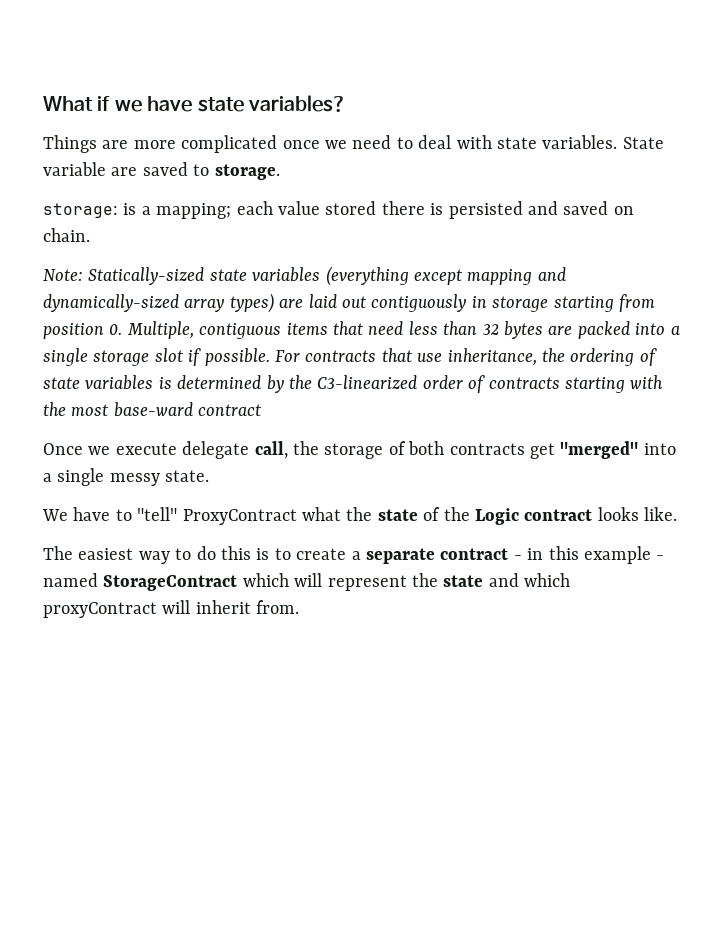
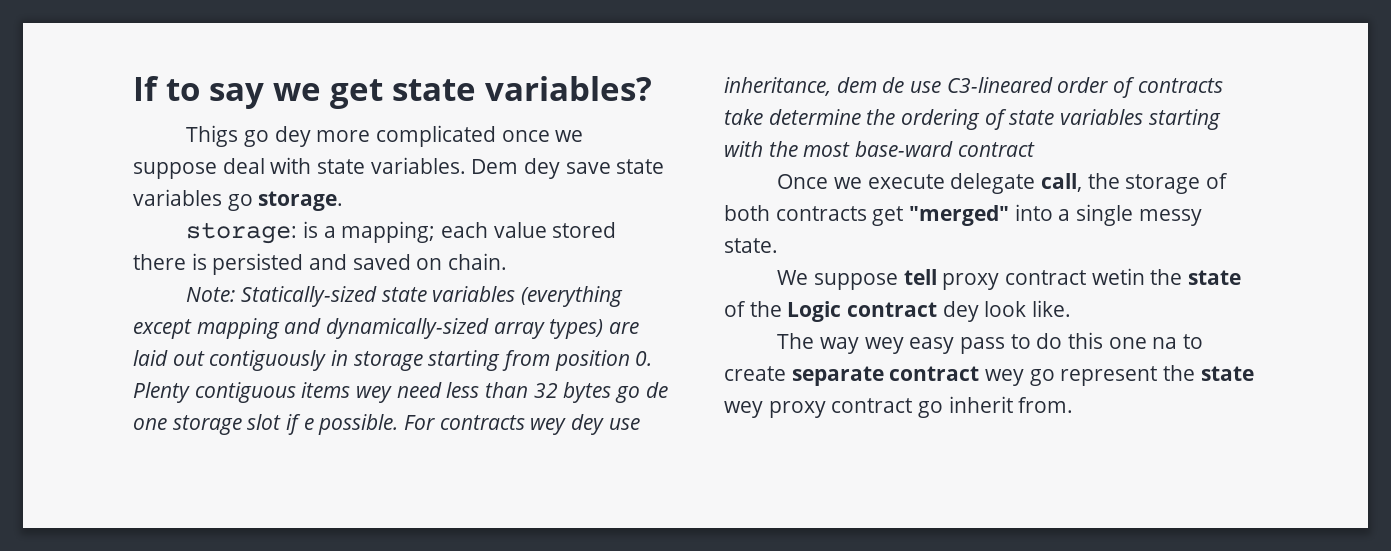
[43,96,193,112] What if we have -> [133,76,383,109] If to say we get
[43,135,129,153] Things are -> [186,125,311,147] Thigs go dey
[352,135,413,149] need to -> [133,162,217,179] suppose
[622,137,664,149] [43,162,210,176] State variable are saved to -> [471,158,665,179] [133,189,253,211] Dem dey save state variables go
[126,321,194,339] Multiple, -> [133,382,190,403] Plenty
[333,321,363,335] that -> [356,386,393,403] wey
[548,321,680,339] [43,348,88,366] are packed into a single -> [615,382,668,403] [133,418,167,430] go de one
(202, 357) none -> [303,418,314,430] e
[381,348,537,366] that use inheritance, -> [530,414,640,435] [724,77,1223,98] [724,109,861,125] wey dey use inheritance, dem de use C3-lineared order of contracts take determine
[158,375,560,393] is determined by the C3-linearized order of contracts -> (1144, 117) none
[73,507,341,525] have to "tell" ProxyContract what -> [813,268,1145,290] suppose tell proxy contract wetin
[597,507,639,521] looks -> [942,301,1027,322] dey look
[78,548,170,564] easiest way -> [819,337,1005,354] way wey easy pass
[256,548,270,560] is -> [1108,337,1178,349] one na
[351,551,361,560] a -> (786, 373) none
[513,546,665,564] [43,573,571,591] [43,600,191,618] - in this example - named StorageContract which will represent the state and which proxyContract will -> [985,365,1254,386] [724,398,944,418] wey go represent the state wey proxy contract go

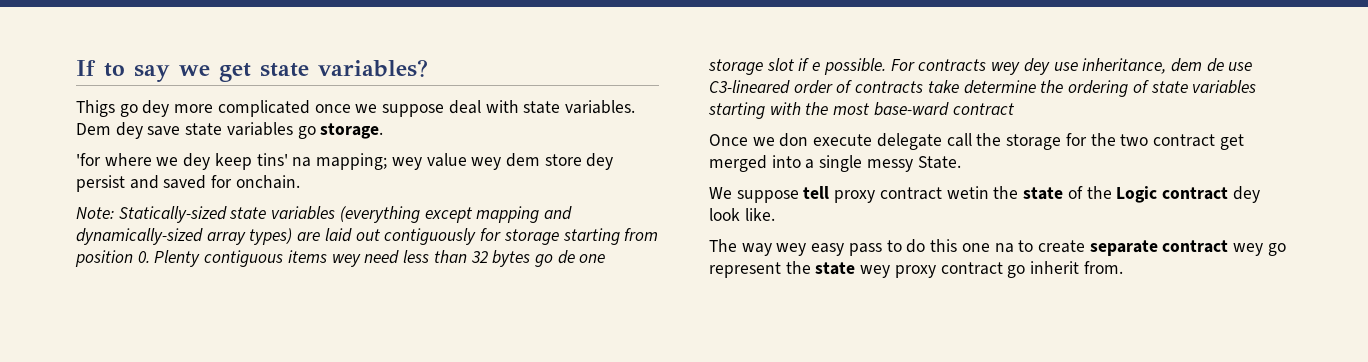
[186,221,617,244] [133,253,508,275] storage: is a mapping; each value stored there is persisted and saved on chain. -> [76,153,614,170] [76,175,300,192] 'for where we dey keep tins' na mapping; wey value wey dem store dey persist and saved for onchain.
[331,350,349,366] in -> [480,228,502,241] for
(862, 183) none -> [779,133,809,147] don
[1040,173,1082,192] call, -> [946,133,972,147] call
[1205,173,1228,189] [724,205,1010,226] of both contracts get "merged" -> [1065,133,1244,150] [709,155,767,172] for the two contract get merged
[724,238,778,253] state. -> [917,156,961,169] State.

